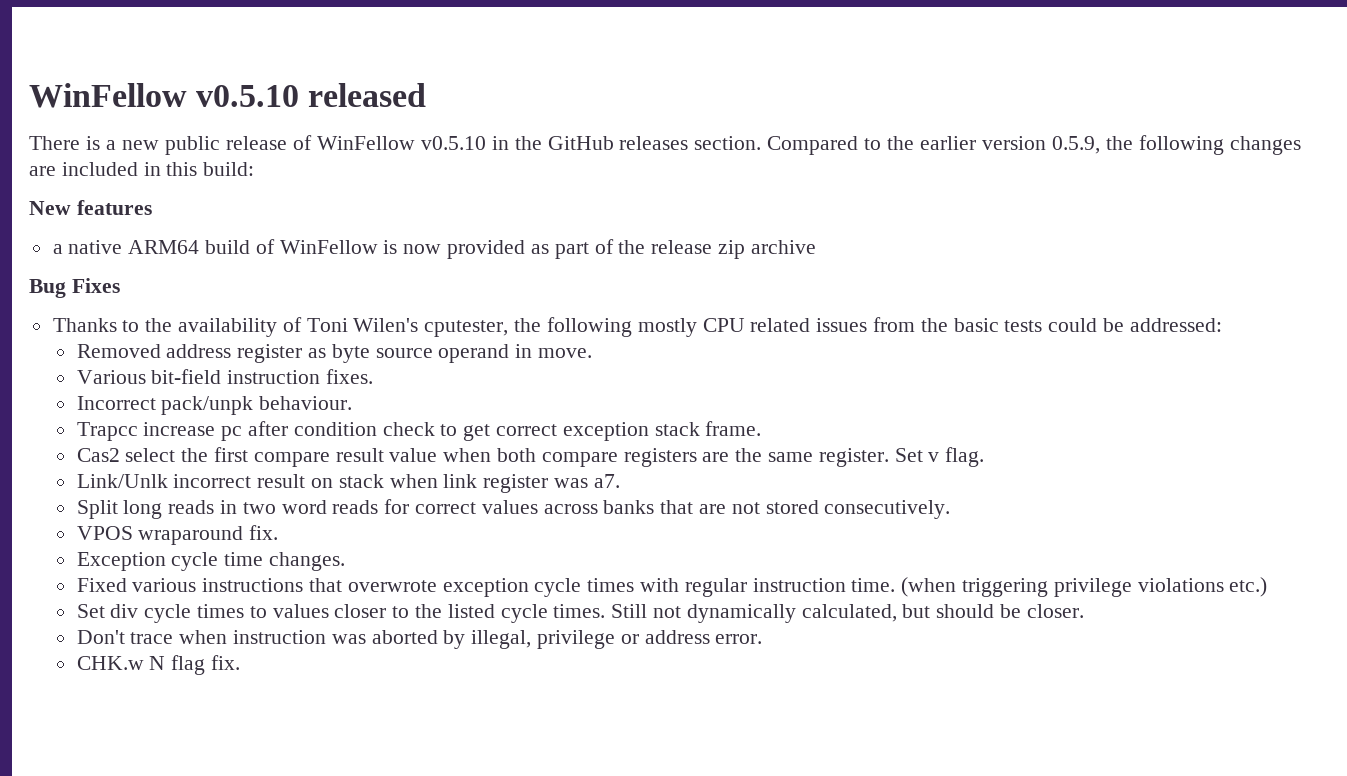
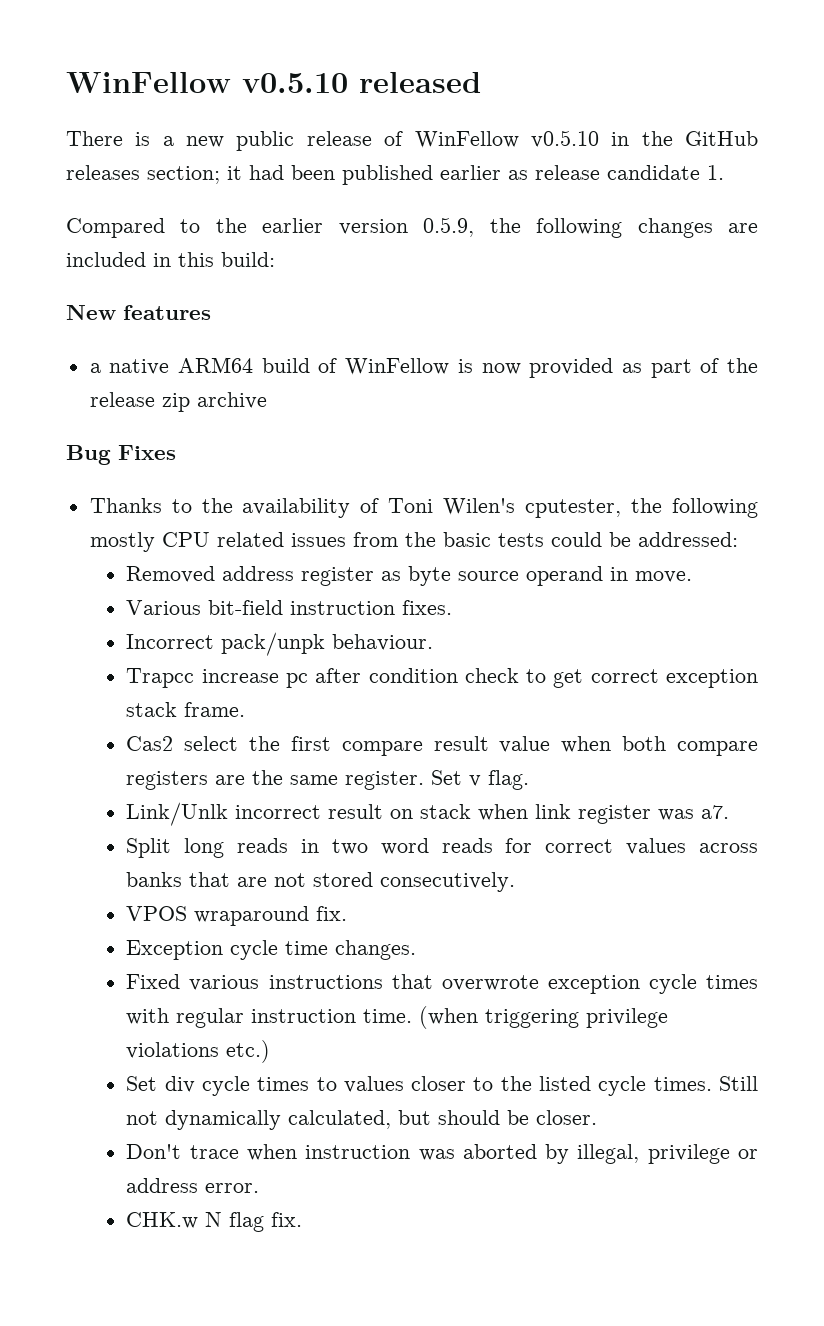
[694,136,762,150] section. -> [147,165,724,185] section; it had been published earlier as release candidate 1. //

